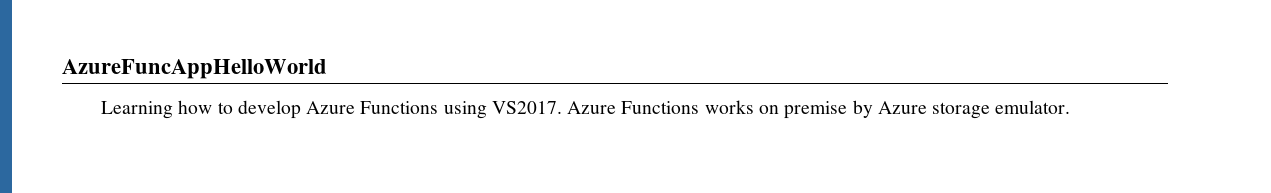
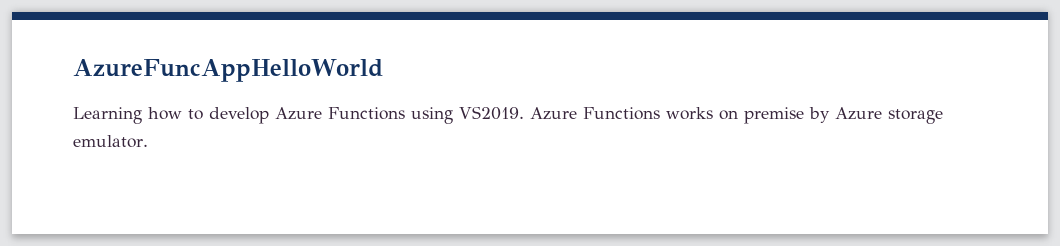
[491,101,562,114] VS2017. -> [459,106,524,120] VS2019.

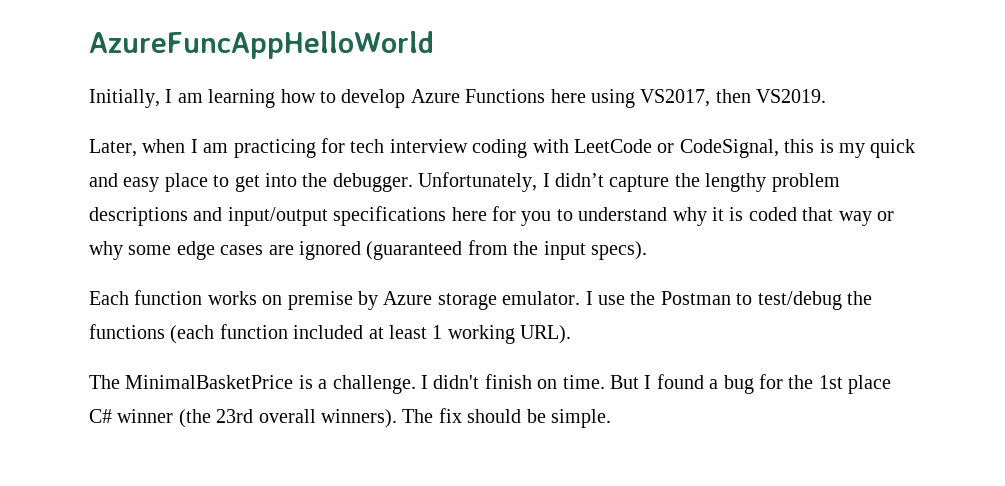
[73,107,142,124] Learning -> [89,89,276,108] Initially, I am learning
[411,106,660,124] using VS2019. Azure Functions -> [550,89,827,108] [89,138,916,158] [89,172,840,192] [89,206,894,226] [89,240,647,260] [89,290,203,305] here using VS2017, then VS2019. // Later, when I am practicing for tech interview coding with LeetCode or CodeSignal, this is my quick and easy place to get into the debugger. Unfortunately, I didn’t capture the lengthy problem descriptions and input/output specifications here for you to understand why it is coded that way or why some edge cases are ignored (guaranteed from the input specs). // Each function
(148, 141) none -> [585,291,872,310] [89,324,572,344] [89,374,892,394] [89,408,611,428] I use the Postman to test/debug the functions (each function included at least 1 working URL). // The MinimalBasketPrice is a challenge. I didn't finish on time. But I found a bug for the 1st place C# winner (the 23rd overall winners). The fix should be simple.

